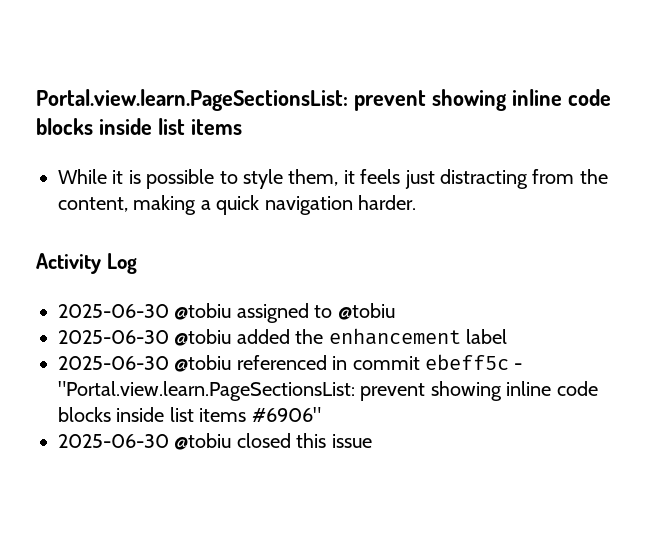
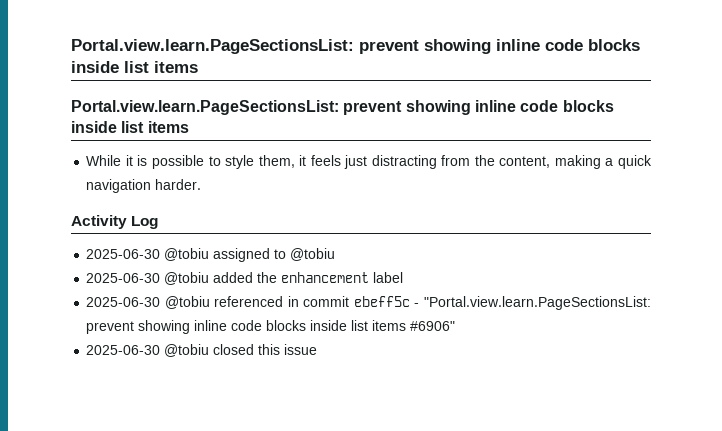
[36,89,611,111] [36,118,242,135] Portal.view.learn.PageSectionsList: prevent showing inline code blocks inside list items -> [71,39,640,54] [71,61,198,73] [71,100,614,115] [71,121,189,133] Portal.view.learn.PageSectionsList: prevent showing inline code blocks inside list items // Portal.view.learn.PageSectionsList: prevent showing inline code blocks inside list items

